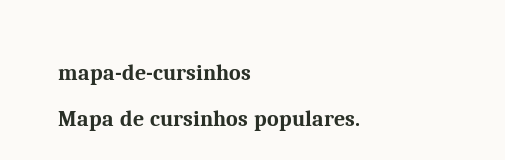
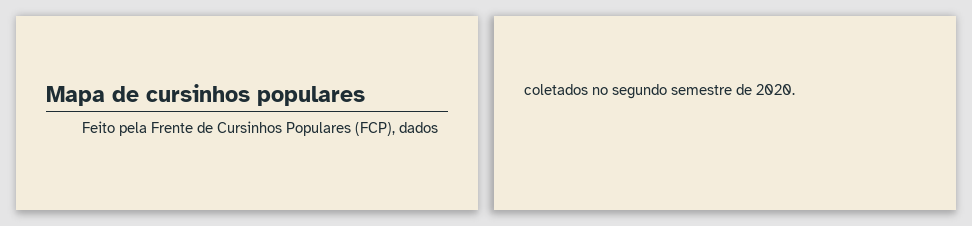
[58,64,251,85] mapa-de-cursinhos // -> (46, 96) none
[253,110,360,131] populares. -> [257,86,365,106] [81,121,438,136] [524,84,795,99] populares // Feito pela Frente de Cursinhos Populares (FCP), dados coletados no segundo semestre de 2020.

